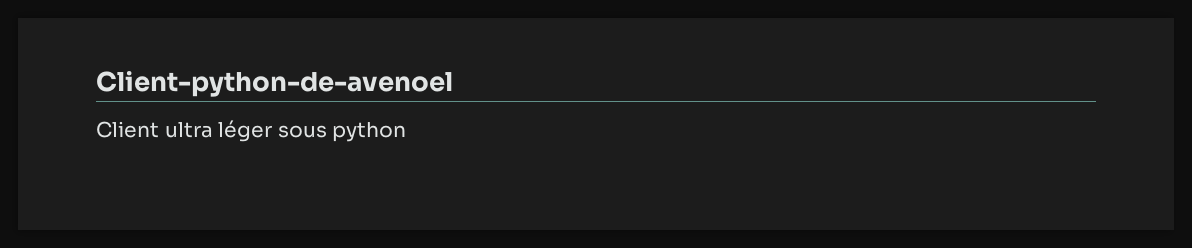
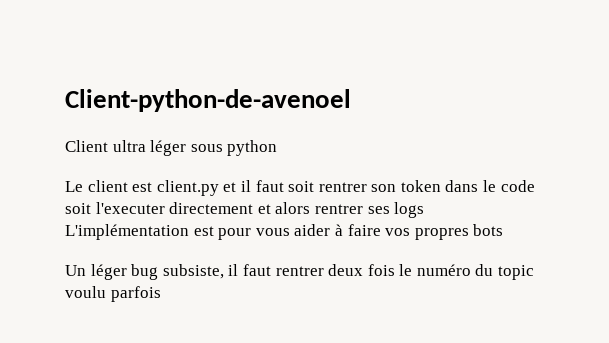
(407, 132) none -> [65,180,535,196] [65,202,425,218] [65,224,504,240] [65,264,535,280] [65,286,161,302] // Le client est client.py et il faut soit rentrer son token dans le code soit l'executer directement et alors rentrer ses logs L'implémentation est pour vous aider à faire vos propres bots // Un léger bug subsiste, il faut rentrer deux fois le numéro du topic voulu parfois

